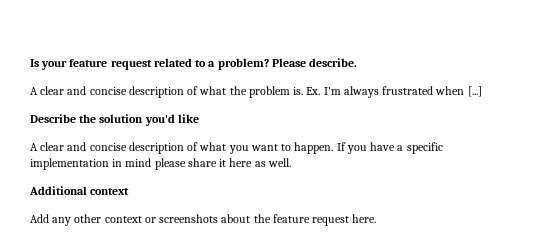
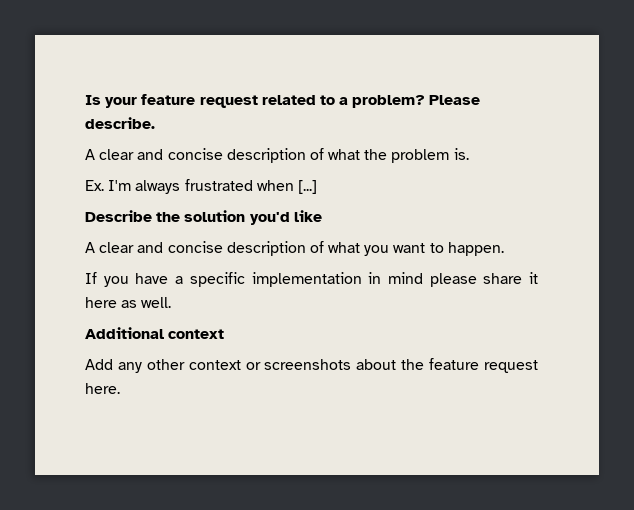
(304, 91) none -> (469, 154) //
(334, 148) none -> (504, 249) //

